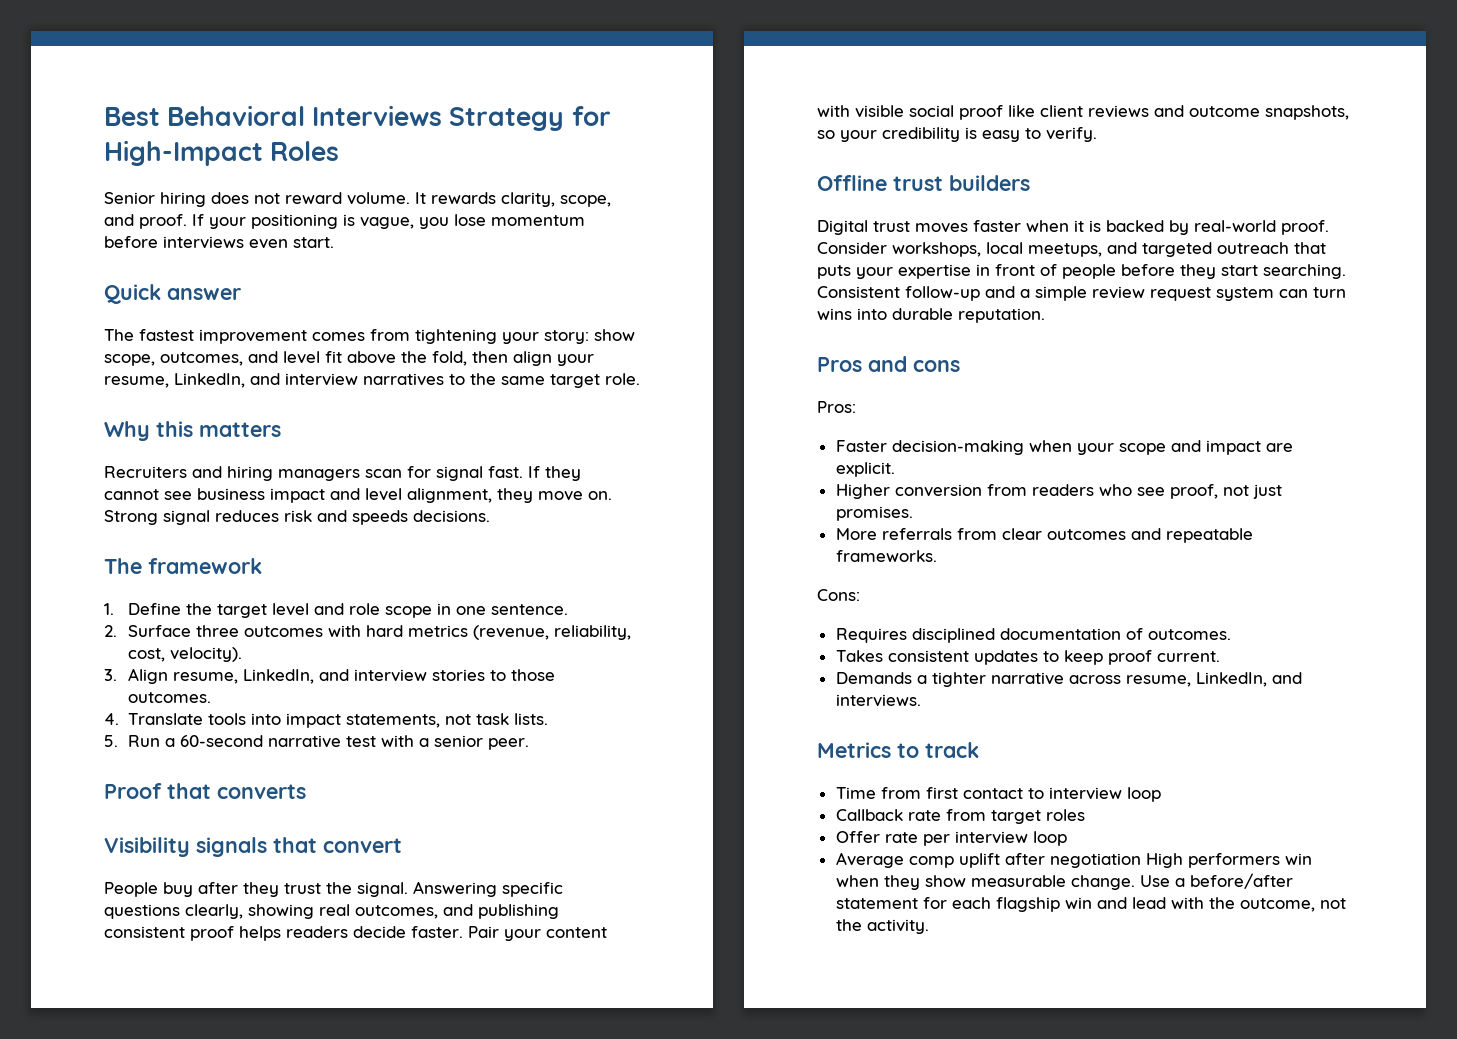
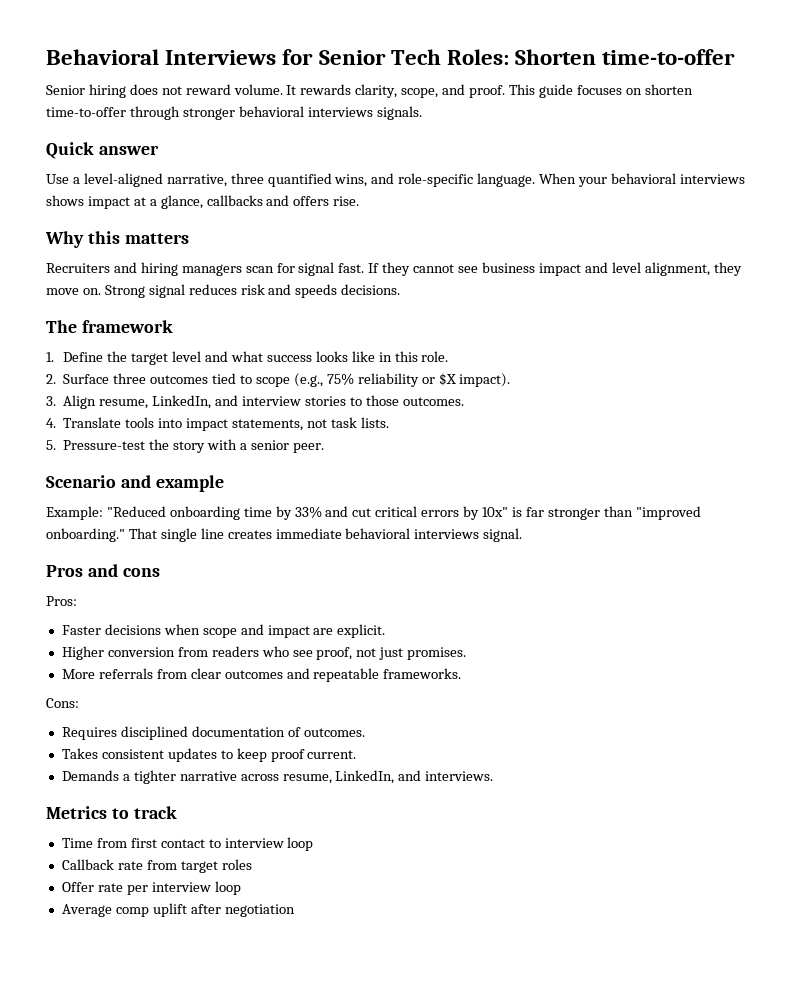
[104,107,160,126] Best -> (46, 57) none
[449,106,611,131] [104,140,340,166] Strategy for High-Impact Roles -> [282,49,736,65] for Senior Tech Roles: Shorten time-to-offer
[192,214,585,229] [104,236,334,249] [104,284,241,304] [104,329,635,344] [104,351,594,366] [104,373,640,388] If your positioning is vague, you lose momentum before interviews even start. // Quick answer // The fastest improvement comes from tightening your story: show scope, outcomes, and level fit above the fold, then align your resume, LinkedIn, and interview narratives to the same target role. -> [508,84,693,98] [46,106,422,120] [46,142,159,159] [46,173,745,187] [46,195,360,209] This guide focuses on shorten time-to-offer through stronger behavioral interviews signals. // Quick answer // Use a level-aligned narrative, three quantified wins, and role-specific language. When your behavioral interviews shows impact at a glance, callbacks and offers rise.
[349,603,569,618] [104,625,632,640] [128,647,243,662] role scope in one sentence. // 2. Surface three outcomes with hard metrics (revenue, reliability, cost, velocity). -> [230,351,449,362] [46,373,511,387] what success looks like in this role. // 2. Surface three outcomes tied to scope (e.g., 75% reliability or $X impact).
[128,735,377,748] Run a 60-second narrative test -> [63,439,206,453] Pressure-test the story
[104,783,306,799] [104,837,402,857] [104,881,563,897] [104,904,559,919] [104,926,607,941] [817,105,1349,120] [817,127,1097,142] [817,175,1030,191] [817,220,1329,235] [817,242,1326,257] [817,264,1346,279] [817,286,1346,301] [817,308,1045,323] Proof that converts // Visibility signals that convert // People buy after they trust the signal. Answering specific questions clearly, showing real outcomes, and publishing consistent proof helps readers decide faster. Pair your content with visible social proof like client reviews and outcome snapshots, so your credibility is easy to verify. // Offline trust builders // Digital trust moves faster when it is backed by real-world proof. Consider workshops, local meetups, and targeted outreach that puts your expertise in front of people before they start searching. Consistent follow-up and a simple review request system can turn wins into durable reputation. -> [46,475,224,492] [46,506,701,520] [46,528,523,542] Scenario and example // Example: "Reduced onboarding time by 33% and cut critical errors by 10x" is far stronger than "improved onboarding." That single line creates immediate behavioral interviews signal.
[891,440,1114,455] decision-making when your -> [104,624,200,635] decisions when
[1145,853,1312,868] [835,873,1293,890] [835,897,1346,912] [835,919,929,934] High performers win when they show measurable change. Use a before/after statement for each flagship win and lead with the outcome, not the activity. -> (295, 910) none

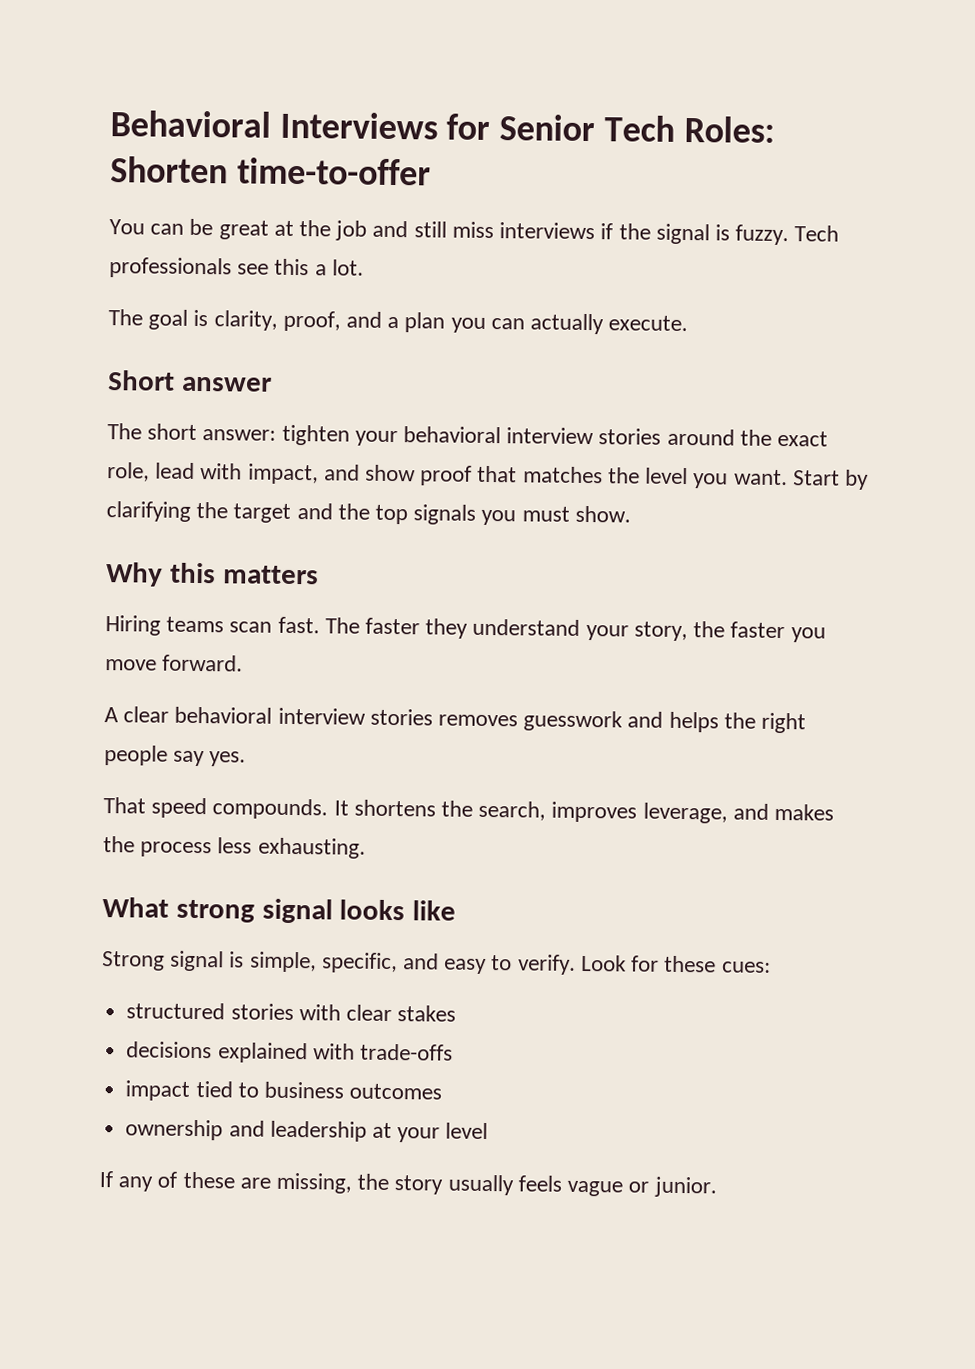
[46,84,693,98] [46,106,422,120] [46,142,159,159] [46,173,745,187] [46,195,360,209] [45,231,189,248] [46,262,742,276] [46,284,401,298] [46,320,173,333] [46,351,449,365] [46,373,511,387] [46,395,464,409] [46,417,389,431] [46,439,324,453] [46,475,224,492] [46,506,701,520] [46,528,523,542] [46,564,160,577] [46,596,77,606] [61,624,386,638] [61,646,467,660] [61,668,462,682] [46,698,79,708] [61,726,365,740] [61,748,357,762] [61,770,494,784] [46,806,177,819] [61,837,314,851] [61,859,252,873] [61,881,241,895] [61,903,295,917] Senior hiring does not reward volume. It rewards clarity, scope, and proof. This guide focuses on shorten time-to-offer through stronger behavioral interviews signals. // Quick answer // Use a level-aligned narrative, three quantified wins, and role-specific language. When your behavioral interviews shows impact at a glance, callbacks and offers rise. // Why this matters // Recruiters and hiring managers scan for signal fast. If they cannot see business impact and level alignment, they move on. Strong signal reduces risk and speeds decisions. // The framework // 1. Define the target level and what success looks like in this role. // 2. Surface three outcomes tied to scope (e.g., 75% reliability or $X impact). // 3. Align resume, LinkedIn, and interview stories to those outcomes. // 4. Translate tools into impact statements, not task lists. // 5. Pressure-test the story with a senior peer. // Scenario and example // Example: "Reduced onboarding time by 33% and cut critical errors by 10x" is far stronger than "improved onboarding." That single line creates immediate behavioral interviews signal. // Pros and cons // Pros: // Faster decisions when scope and impact are explicit. // Higher conversion from readers who see proof, not just promises. // More referrals from clear outcomes and repeatable frameworks. // Cons: // Requires disciplined documentation of outcomes. // Takes consistent updates to keep proof current. // Demands a tighter narrative across resume, LinkedIn, and interviews. // Metrics to track // Time from first contact to interview loop // Callback rate from target roles // Offer rate per interview loop // Average comp uplift after negotiation -> [109,218,840,246] [109,257,364,279] [108,309,689,335] [108,370,272,392] [107,423,829,447] [107,462,869,490] [106,501,631,526] [105,562,319,587] [105,615,826,643] [105,654,244,672] [104,706,807,734] [104,745,247,767] [103,797,835,824] [103,836,366,859] [102,897,457,924] [102,950,771,975] [126,1002,457,1022] [126,1041,453,1064] [125,1080,443,1101] [125,1119,489,1143] [99,1171,717,1198] You can be great at the job and still miss interviews if the signal is fuzzy. Tech professionals see this a lot. // The goal is clarity, proof, and a plan you can actually execute. // Short answer // The short answer: tighten your behavioral interview stories around the exact role, lead with impact, and show proof that matches the level you want. Start by clarifying the target and the top signals you must show. // Why this matters // Hiring teams scan fast. The faster they understand your story, the faster you move forward. // A clear behavioral interview stories removes guesswork and helps the right people say yes. // That speed compounds. It shortens the search, improves leverage, and makes the process less exhausting. // What strong signal looks like // Strong signal is simple, specific, and easy to verify. Look for these cues: // structured stories with clear stakes // decisions explained with trade-offs // impact tied to business outcomes // ownership and leadership at your level // If any of these are missing, the story usually feels vague or junior.

